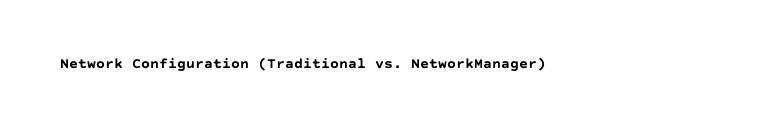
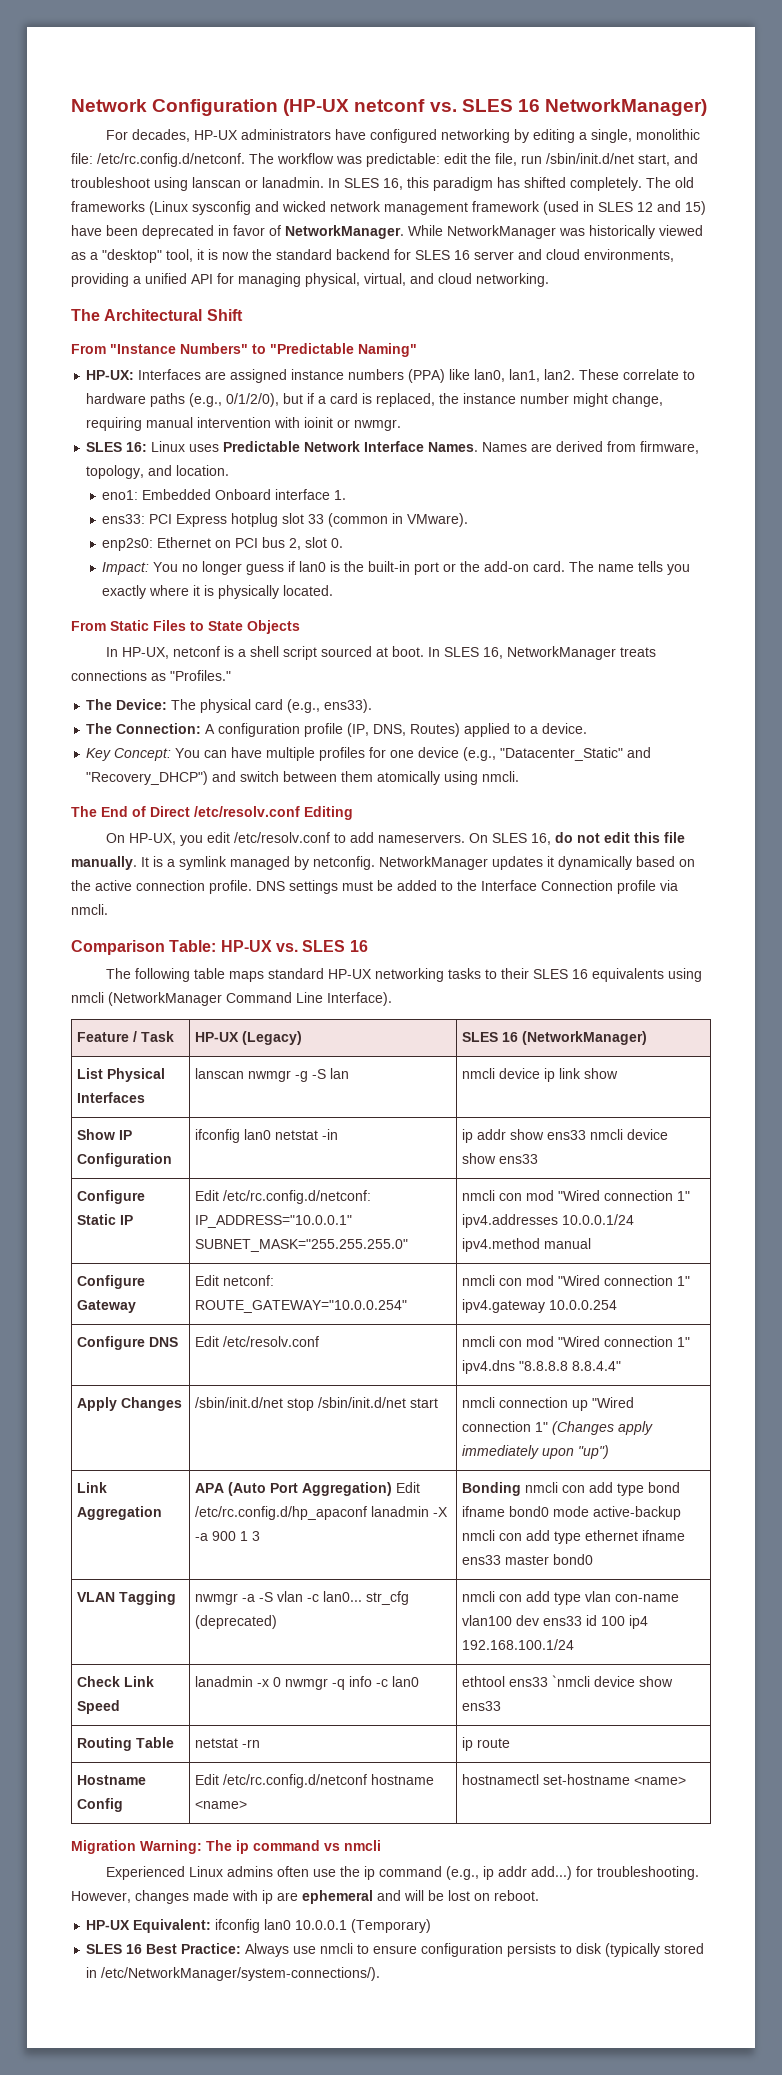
[258,57,546,72] (Traditional vs. NetworkManager) -> [283,99,707,116] [106,129,701,143] [71,153,698,167] [71,177,694,191] [71,201,706,215] [71,225,703,239] [71,249,674,263] [71,273,549,287] [71,309,243,321] [71,343,417,357] [86,369,696,383] [86,393,664,407] [86,417,402,431] [86,441,700,454] [86,465,230,479] [102,489,347,500] [102,513,469,527] [102,537,344,551] [102,561,691,575] [102,585,334,599] [71,620,300,634] [106,646,657,660] [71,670,231,681] [86,699,373,713] [86,723,588,737] [86,747,652,761] [86,771,520,785] [71,806,353,820] [106,832,686,846] [71,856,695,870] [71,880,678,894] [71,904,108,915] [71,940,368,955] [106,968,703,982] [71,992,392,1006] [77,1031,175,1042] [195,1031,303,1045] [462,1031,648,1045] [77,1068,166,1082] [77,1092,146,1103] [195,1068,350,1082] [462,1068,619,1082] [77,1129,133,1140] [77,1153,173,1167] [195,1129,339,1143] [462,1129,669,1143] [462,1153,539,1164] [77,1190,146,1204] [77,1214,134,1225] [195,1190,372,1204] [195,1215,353,1228] [195,1239,409,1252] [462,1190,691,1201] [462,1214,635,1228] [462,1238,592,1252] [77,1275,146,1289] [77,1300,137,1313] [195,1275,275,1286] [195,1300,408,1313] [462,1275,691,1286] [462,1299,618,1313] [77,1336,179,1350] [195,1336,320,1347] [462,1336,691,1347] [462,1360,622,1374] [77,1397,183,1411] [195,1397,439,1411] [462,1397,635,1411] [462,1421,654,1435] [462,1445,610,1459] [77,1482,108,1493] [77,1506,163,1520] [195,1482,421,1496] [195,1506,449,1520] [195,1531,261,1541] [462,1482,681,1496] [462,1506,682,1520] [462,1530,686,1544] [462,1554,594,1565] [77,1591,177,1605] [195,1591,410,1605] [195,1615,278,1629] [462,1591,680,1605] [462,1615,649,1629] [462,1639,575,1650] [77,1676,155,1687] [77,1700,121,1714] [195,1676,420,1690] [462,1675,674,1687] [462,1701,502,1711] [77,1737,175,1751] [195,1738,261,1748] [462,1737,511,1751] [77,1775,147,1785] [77,1798,124,1812] [195,1774,435,1788] [195,1800,248,1809] [462,1774,687,1785] [71,1840,381,1854] [106,1866,700,1880] [71,1890,539,1904] [86,1919,432,1933] [86,1943,705,1957] [86,1967,381,1981] (HP-UX netconf vs. SLES 16 NetworkManager) // For decades, HP-UX administrators have configured networking by editing a single, monolithic file: /etc/rc.config.d/netconf. The workflow was predictable: edit the file, run /sbin/init.d/net start, and troubleshoot using lanscan or lanadmin. In SLES 16, this paradigm has shifted completely. The old frameworks (Linux sysconfig and wicked network management framework (used in SLES 12 and 15) have been deprecated in favor of NetworkManager. While NetworkManager was historically viewed as a "desktop" tool, it is now the standard backend for SLES 16 server and cloud environments, providing a unified API for managing physical, virtual, and cloud networking. // The Architectural Shift // From "Instance Numbers" to "Predictable Naming" // HP-UX: Interfaces are assigned instance numbers (PPA) like lan0, lan1, lan2. These correlate to hardware paths (e.g., 0/1/2/0), but if a card is replaced, the instance number might change, requiring manual intervention with ioinit or nwmgr. // SLES 16: Linux uses Predictable Network Interface Names. Names are derived from firmware, topology, and location. // eno1: Embedded Onboard interface 1. // ens33: PCI Express hotplug slot 33 (common in VMware). // enp2s0: Ethernet on PCI bus 2, slot 0. // Impact: You no longer guess if lan0 is the built-in port or the add-on card. The name tells you exactly where it is physically located. // From Static Files to State Objects // In HP-UX, netconf is a shell script sourced at boot. In SLES 16, NetworkManager treats connections as "Profiles." // The Device: The physical card (e.g., ens33). // The Connection: A configuration profile (IP, DNS, Routes) applied to a device. // Key Concept: You can have multiple profiles for one device (e.g., "Datacenter_Static" and "Recovery_DHCP") and switch between them atomically using nmcli. // The End of Direct /etc/resolv.conf Editing // On HP-UX, you edit /etc/resolv.conf to add nameservers. On SLES 16, do not edit this file manually. It is a symlink managed by netconfig. NetworkManager updates it dynamically based on the active connection profile. DNS settings must be added to the Interface Connection profile via nmcli. // Comparison Table: HP-UX vs. SLES 16 // The following table maps standard HP-UX networking tasks to their SLES 16 equivalents using nmcli (NetworkManager Command Line Interface). // Feature / Task | HP-UX (Legacy) | SLES 16 (NetworkManager) // List Physical Interfaces | lanscan nwmgr -g -S lan | nmcli device ip link show // Show IP Configuration | ifconfig lan0 netstat -in | ip addr show ens33 nmcli device show ens33 // Configure Static IP | Edit /etc/rc.config.d/netconf: IP_ADDRESS="10.0.0.1" SUBNET_MASK="255.255.255.0" | nmcli con mod "Wired connection 1" ipv4.addresses 10.0.0.1/24 ipv4.method manual // Configure Gateway | Edit netconf: ROUTE_GATEWAY="10.0.0.254" | nmcli con mod "Wired connection 1" ipv4.gateway 10.0.0.254 // Configure DNS | Edit /etc/resolv.conf | nmcli con mod "Wired connection 1" ipv4.dns "8.8.8.8 8.8.4.4" // Apply Changes | /sbin/init.d/net stop /sbin/init.d/net start | nmcli connection up "Wired connection 1" (Changes apply immediately upon "up") // Link Aggregation | APA (Auto Port Aggregation) Edit /etc/rc.config.d/hp_apaconf lanadmin -X -a 900 1 3 | Bonding nmcli con add type bond ifname bond0 mode active-backup nmcli con add type ethernet ifname ens33 master bond0 // VLAN Tagging | nwmgr -a -S vlan -c lan0... str_cfg (deprecated) | nmcli con add type vlan con-name vlan100 dev ens33 id 100 ip4 192.168.100.1/24 // Check Link Speed | lanadmin -x 0 nwmgr -q info -c lan0 | ethtool ens33 `nmcli device show ens33 // Routing Table | netstat -rn | ip route // Hostname Config | Edit /etc/rc.config.d/netconf hostname <name> | hostnamectl set-hostname <name> // Migration Warning: The ip command vs nmcli // Experienced Linux admins often use the ip command (e.g., ip addr add...) for troubleshooting. However, changes made with ip are ephemeral and will be lost on reboot. // HP-UX Equivalent: ifconfig lan0 10.0.0.1 (Temporary) // SLES 16 Best Practice: Always use nmcli to ensure configuration persists to disk (typically stored in /etc/NetworkManager/system-connections/).

